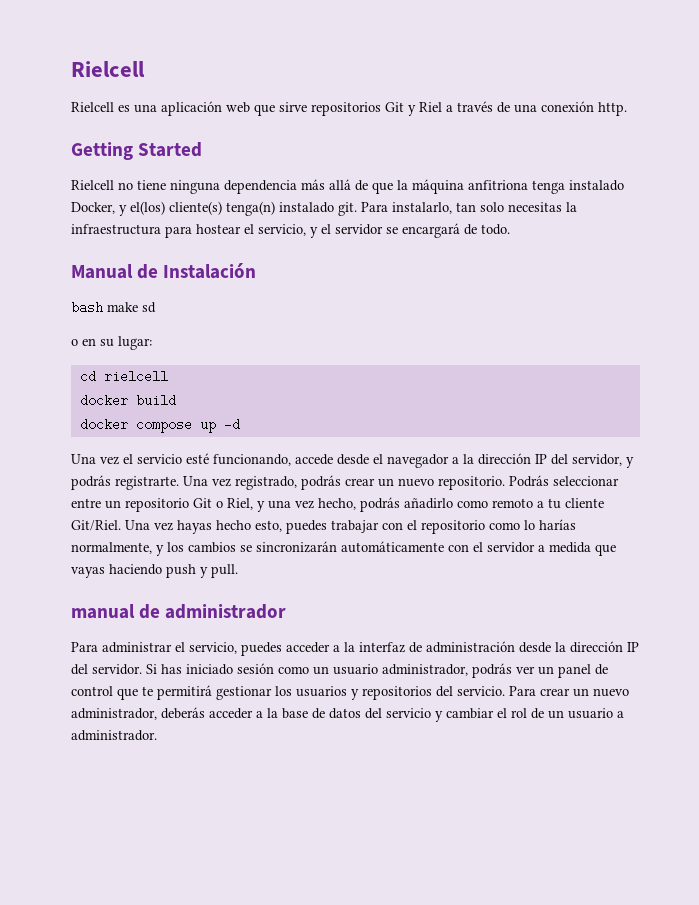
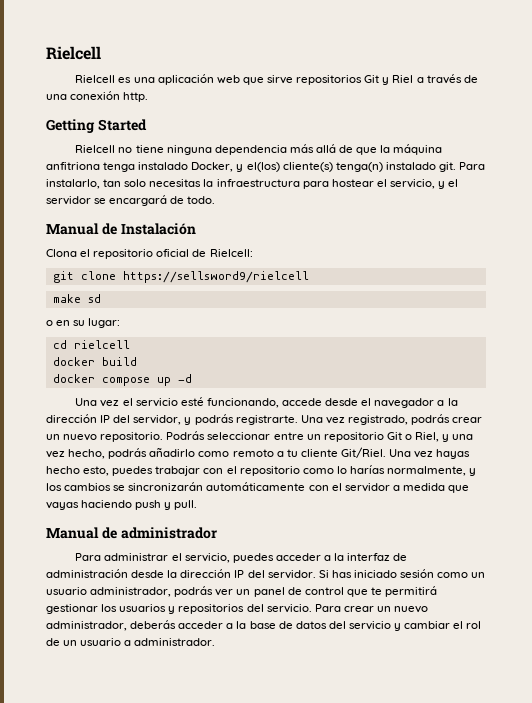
[71,301,103,314] bash -> [46,249,253,259] [52,271,309,283] Clona el repositorio oficial de Rielcell: // git clone https://sellsword9/rielcell //
[71,604,135,619] manual -> [46,527,99,539] Manual

